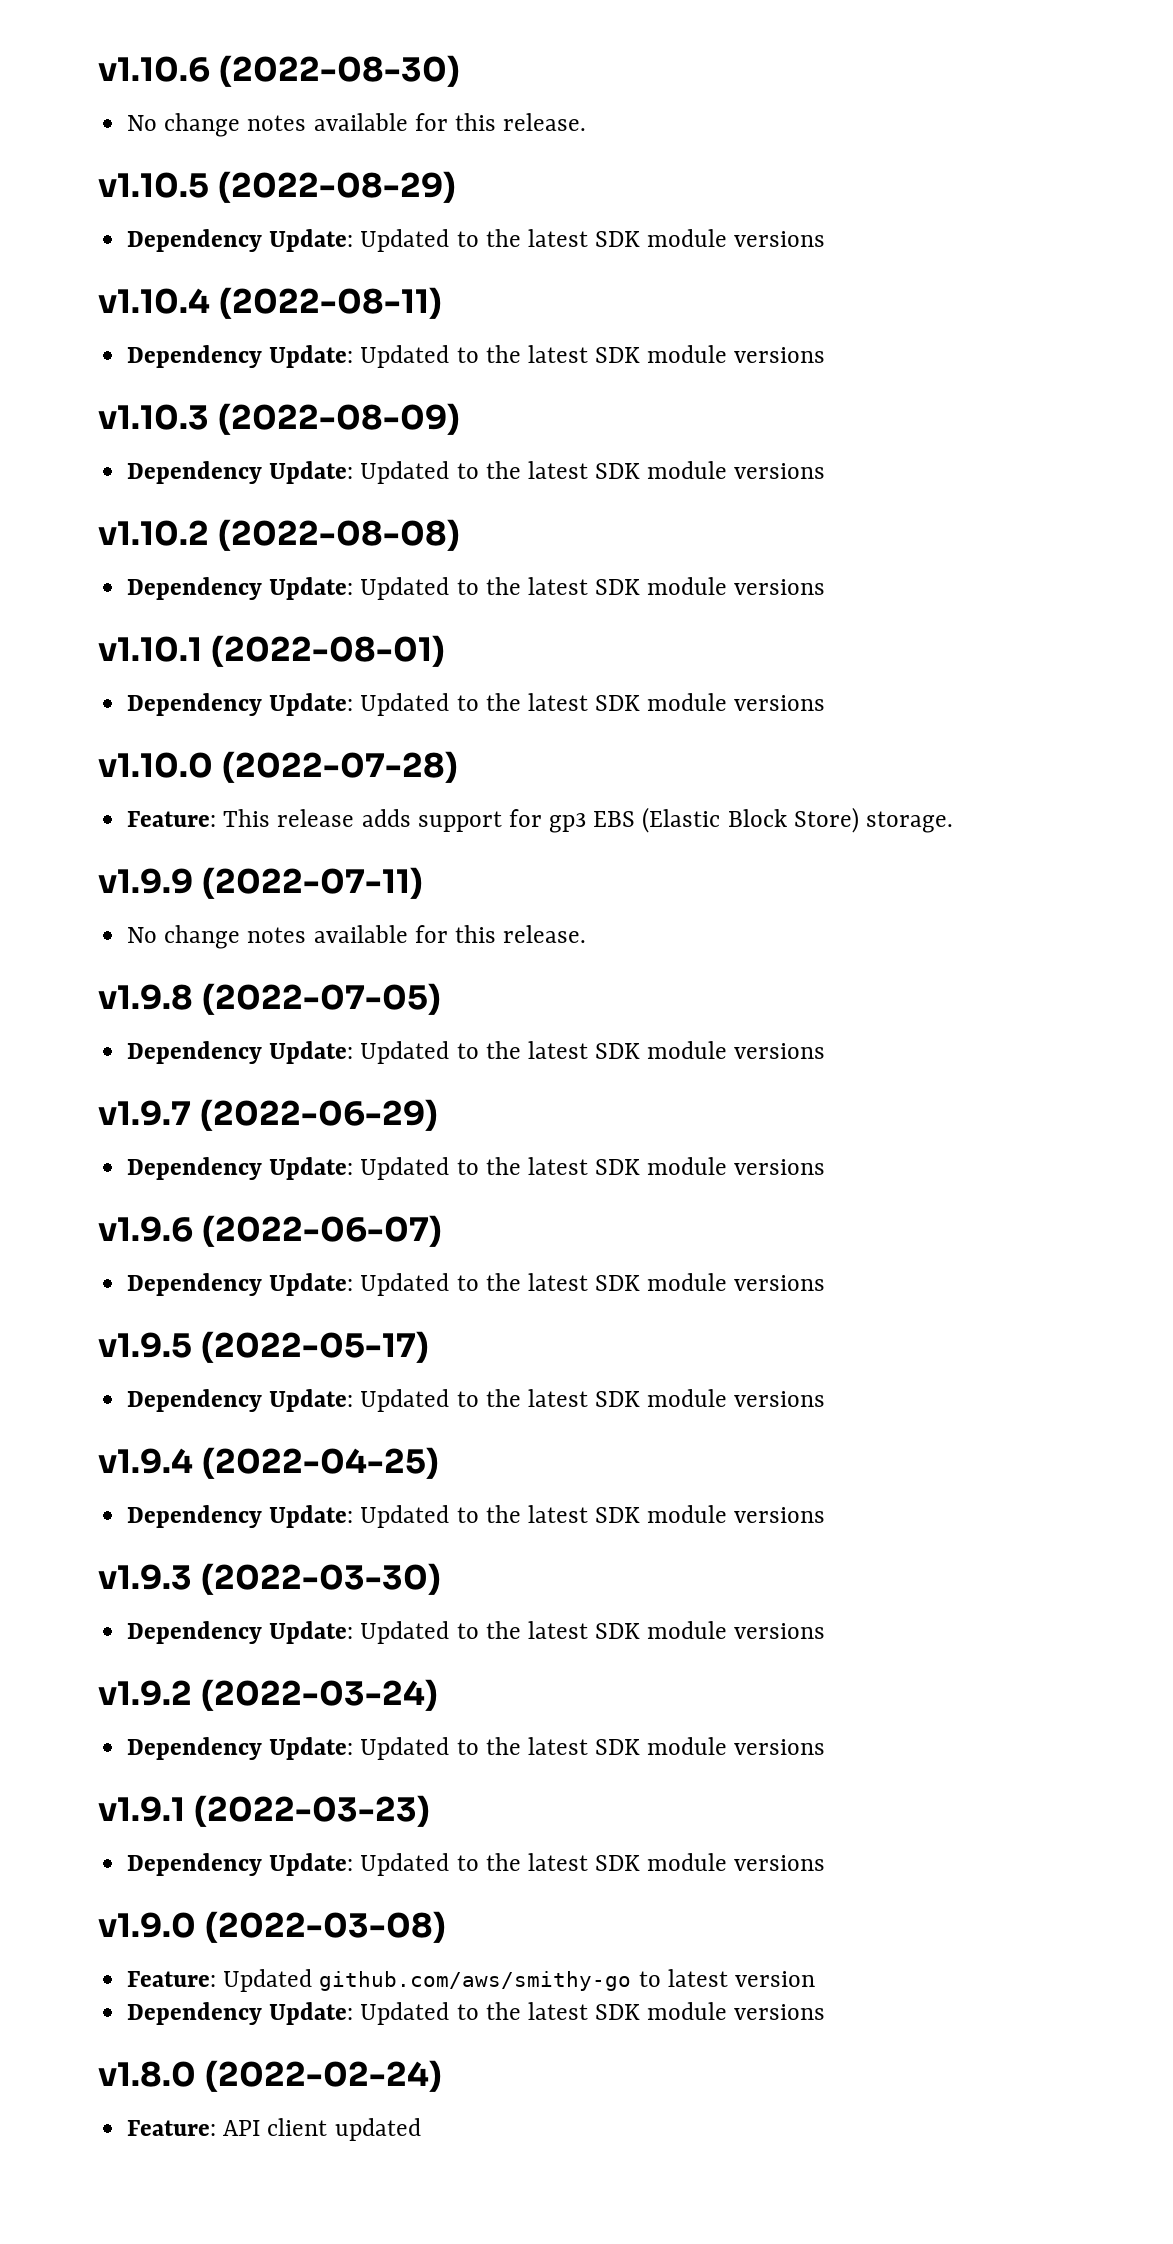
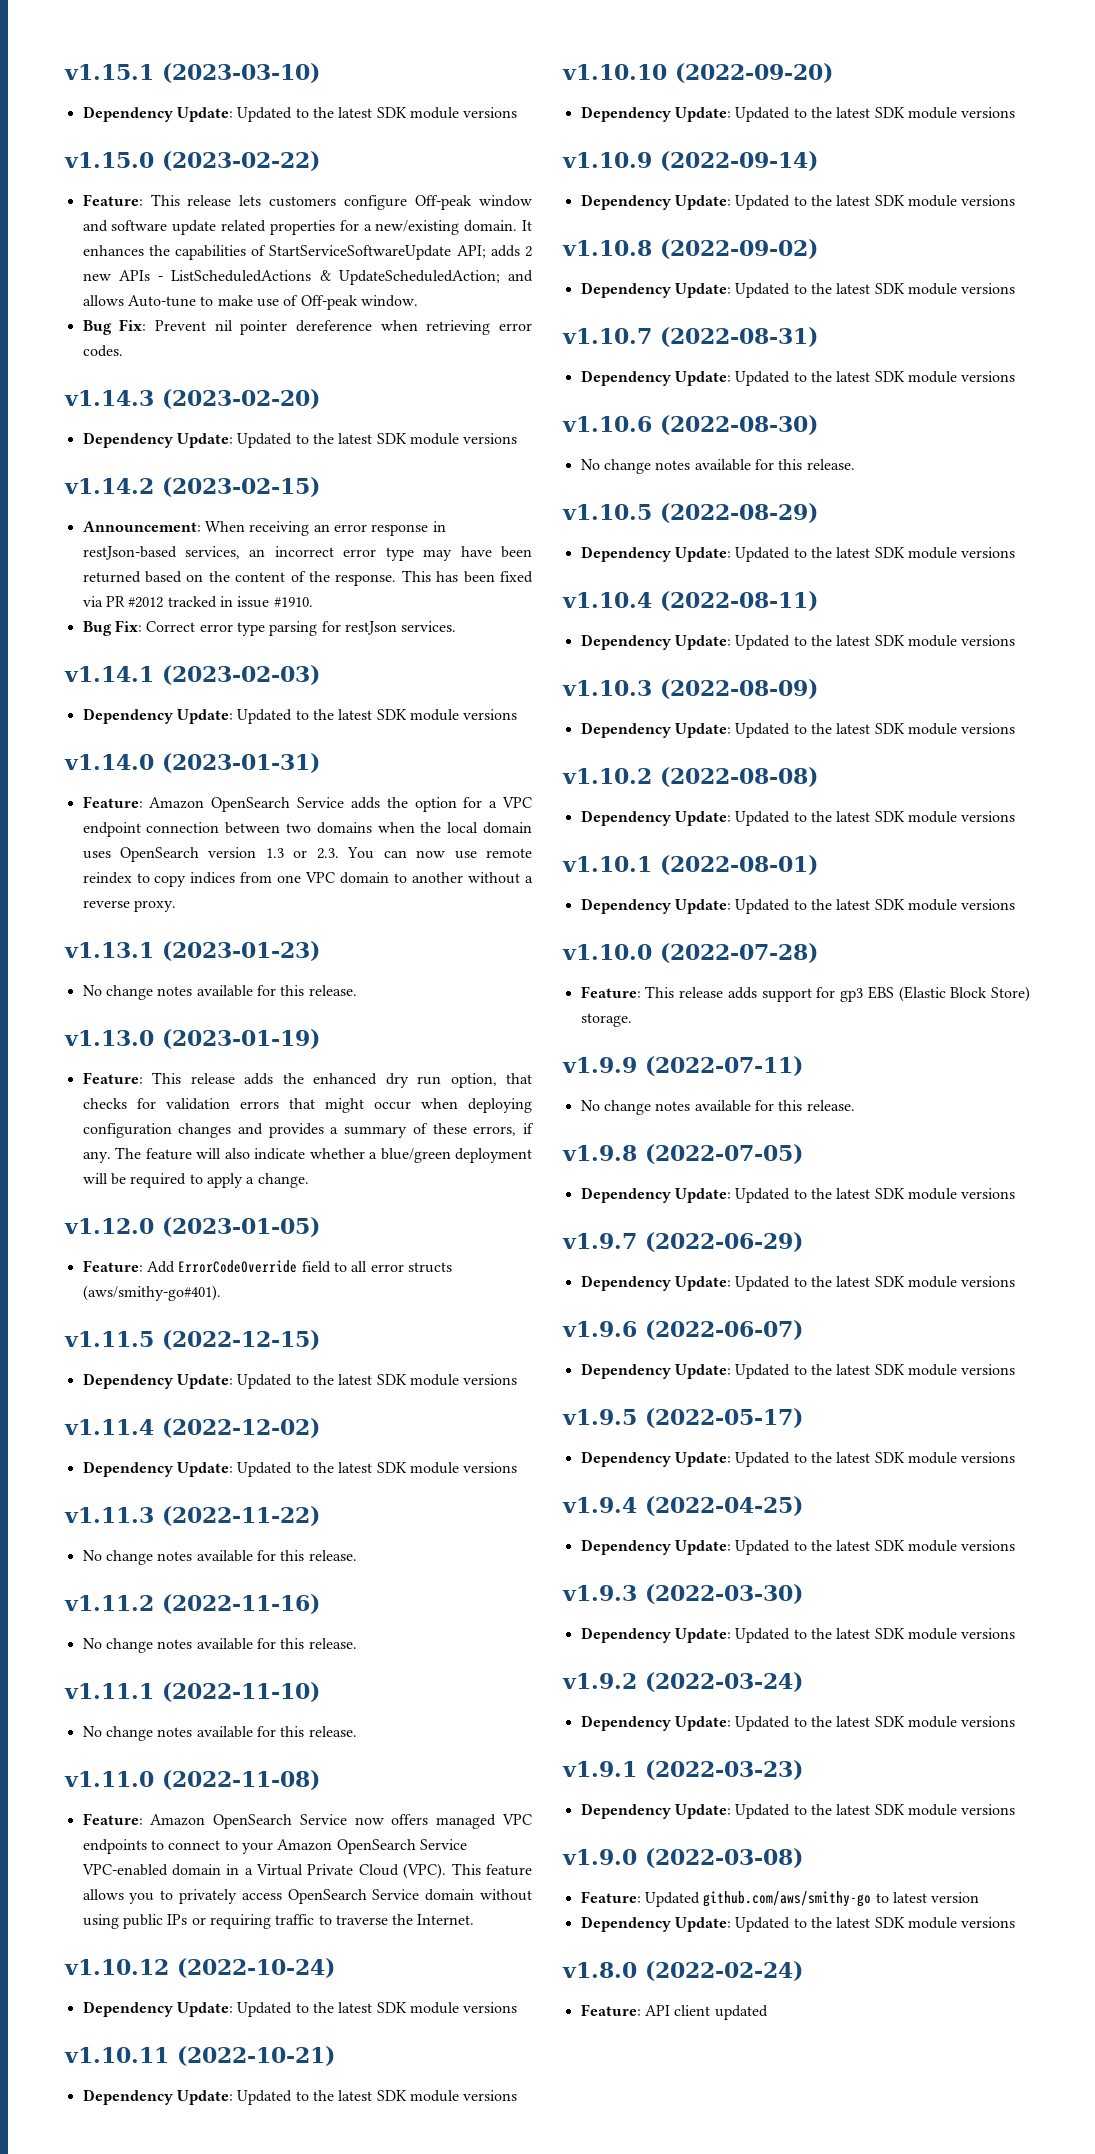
(98, 69) none -> [64,63,320,83] [82,106,518,122] [64,151,320,171] [82,194,532,210] [82,220,532,235] [82,245,532,260] [82,270,533,285] [82,295,418,310] [82,319,532,335] [82,345,123,357] [64,389,320,409] [82,432,518,448] [64,477,320,497] [82,521,446,536] [82,546,532,561] [82,570,533,586] [82,596,313,608] [82,620,457,636] [64,665,320,685] [82,708,518,724] [64,753,320,773] [82,796,532,812] [82,822,532,837] [82,847,532,862] [82,872,533,887] [82,900,176,912] [64,941,320,961] [82,985,357,1000] [64,1029,320,1049] [82,1072,532,1088] [82,1098,532,1113] [82,1123,534,1138] [82,1147,532,1163] [82,1173,309,1188] [64,1217,320,1237] [82,1260,452,1273] [82,1285,221,1301] [64,1330,320,1350] [82,1373,518,1389] [64,1418,320,1438] [82,1461,518,1477] [64,1506,320,1526] [82,1550,357,1565] [64,1594,320,1614] [82,1638,357,1653] [64,1682,320,1702] [82,1726,357,1741] [64,1770,320,1790] [82,1813,532,1829] [82,1839,467,1854] [81,1863,532,1879] [82,1889,532,1904] [82,1914,475,1929] [64,1958,335,1978] [82,2001,518,2017] [64,2046,335,2066] [82,2089,518,2105] [562,63,833,83] [580,106,1016,122] [562,151,818,171] [580,194,1016,210] [562,239,818,259] [580,282,1016,298] [562,327,818,347] [580,370,1016,386] v1.15.1 (2023-03-10) // Dependency Update: Updated to the latest SDK module versions // v1.15.0 (2023-02-22) // Feature: This release lets customers configure Off-peak window and software update related properties for a new/existing domain. It enhances the capabilities of StartServiceSoftwareUpdate API; adds 2 new APIs - ListScheduledActions & UpdateScheduledAction; and allows Auto-tune to make use of Off-peak window. // Bug Fix: Prevent nil pointer dereference when retrieving error codes. // v1.14.3 (2023-02-20) // Dependency Update: Updated to the latest SDK module versions // v1.14.2 (2023-02-15) // Announcement: When receiving an error response in restJson-based services, an incorrect error type may have been returned based on the content of the response. This has been fixed via PR #2012 tracked in issue #1910. // Bug Fix: Correct error type parsing for restJson services. // v1.14.1 (2023-02-03) // Dependency Update: Updated to the latest SDK module versions // v1.14.0 (2023-01-31) // Feature: Amazon OpenSearch Service adds the option for a VPC endpoint connection between two domains when the local domain uses OpenSearch version 1.3 or 2.3. You can now use remote reindex to copy indices from one VPC domain to another without a reverse proxy. // v1.13.1 (2023-01-23) // No change notes available for this release. // v1.13.0 (2023-01-19) // Feature: This release adds the enhanced dry run option, that checks for validation errors that might occur when deploying configuration changes and provides a summary of these errors, if any. The feature will also indicate whether a blue/green deployment will be required to apply a change. // v1.12.0 (2023-01-05) // Feature: Add ErrorCodeOverride field to all error structs (aws/smithy-go#401). // v1.11.5 (2022-12-15) // Dependency Update: Updated to the latest SDK module versions // v1.11.4 (2022-12-02) // Dependency Update: Updated to the latest SDK module versions // v1.11.3 (2022-11-22) // No change notes available for this release. // v1.11.2 (2022-11-16) // No change notes available for this release. // v1.11.1 (2022-11-10) // No change notes available for this release. // v1.11.0 (2022-11-08) // Feature: Amazon OpenSearch Service now offers managed VPC endpoints to connect to your Amazon OpenSearch Service VPC-enabled domain in a Virtual Private Cloud (VPC). This feature allows you to privately access OpenSearch Service domain without using public IPs or requiring traffic to traverse the Internet. // v1.10.12 (2022-10-24) // Dependency Update: Updated to the latest SDK module versions // v1.10.11 (2022-10-21) // Dependency Update: Updated to the latest SDK module versions // v1.10.10 (2022-09-20) // Dependency Update: Updated to the latest SDK module versions // v1.10.9 (2022-09-14) // Dependency Update: Updated to the latest SDK module versions // v1.10.8 (2022-09-02) // Dependency Update: Updated to the latest SDK module versions // v1.10.7 (2022-08-31) // Dependency Update: Updated to the latest SDK module versions //

